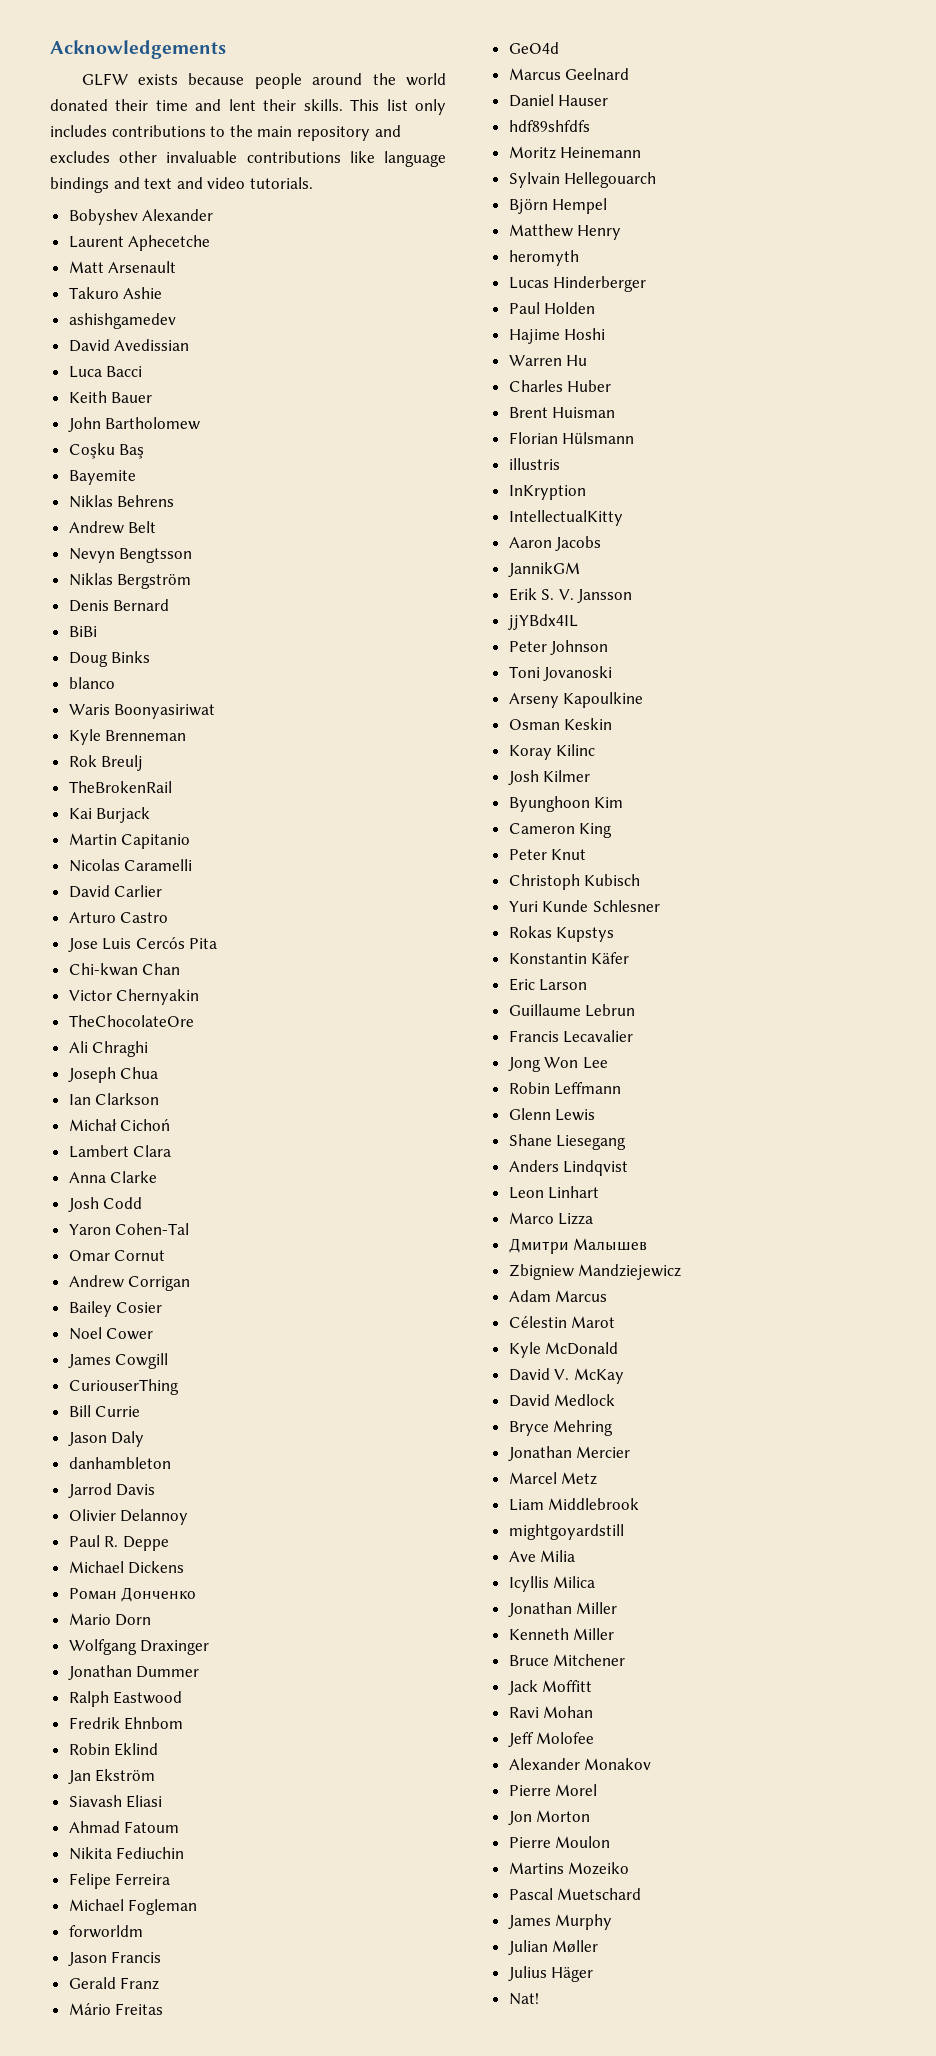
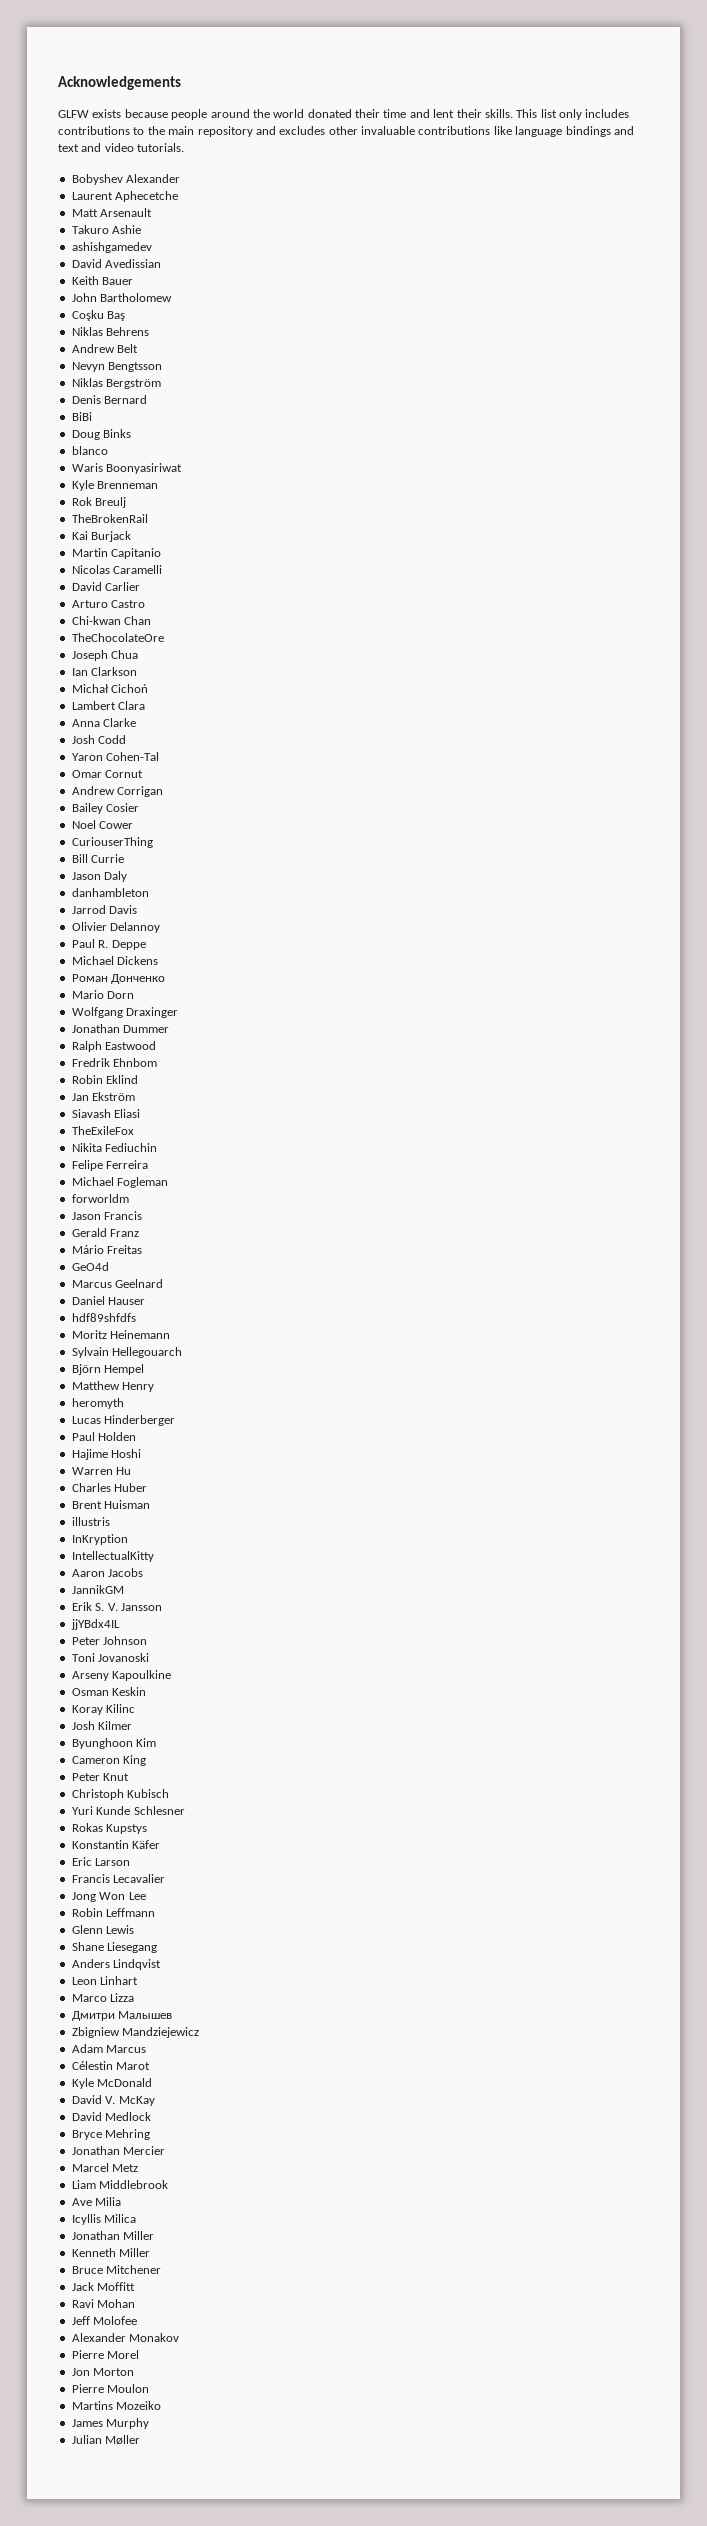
[68,366,143,378] // Luca Bacci -> (162, 263) none
[68,470,136,485] // Bayemite -> (126, 316) none
[67,937,218,952] // Jose Luis Cercós Pita -> (146, 604) none
[68,989,200,1005] // Victor Chernyakin -> (152, 620) none
[68,1041,149,1057] // Ali Chraghi -> (164, 637) none
[67,1353,169,1369] // James Cowgill -> (134, 825) none
[68,1821,180,1833] Ahmad Fatoum -> [71,1126,134,1135] TheExileFox
[508,432,635,444] // Florian Hülsmann -> (151, 1504) none
[508,1004,636,1017] // Guillaume Lebrun -> (131, 1862) none
[508,1524,624,1540] // mightgoyardstill -> (169, 2184) none
[508,1888,642,1900] // Pascal Muetschard -> (162, 2405) none
[507,1966,594,1982] [508,1993,539,2005] // Julius Häger // Nat! -> (141, 2440) none

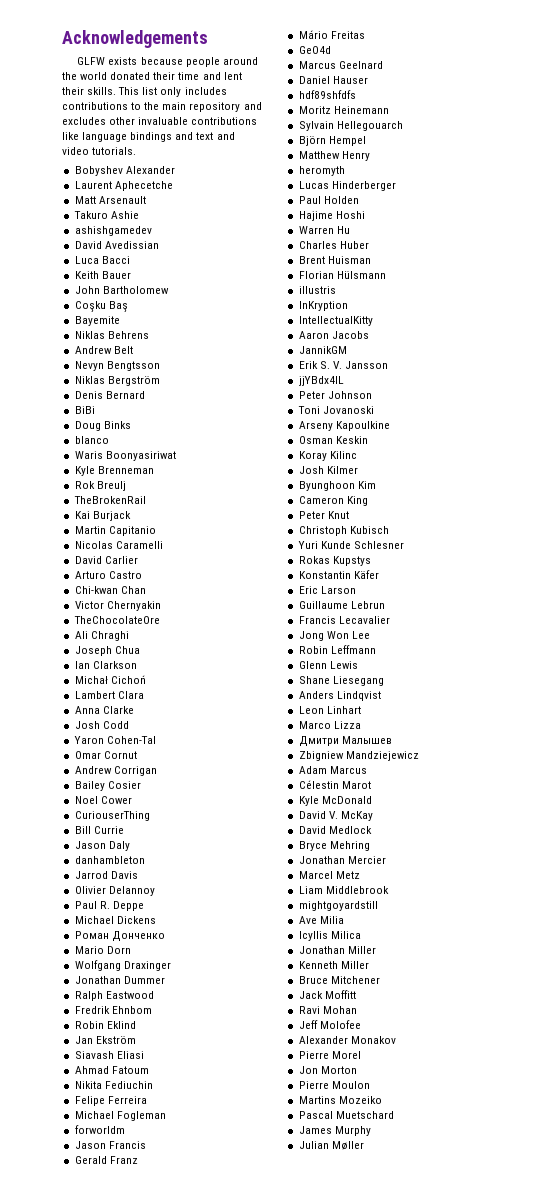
(162, 263) none -> [74,256,130,264] // Luca Bacci
(126, 316) none -> [74,316,120,326] // Bayemite
(152, 620) none -> [74,601,161,611] // Victor Chernyakin
(164, 637) none -> [74,631,129,641] // Ali Chraghi
[71,1126,134,1135] TheExileFox -> [74,1066,149,1074] Ahmad Fatoum
(151, 1504) none -> [298,271,386,279] // Florian Hülsmann
(131, 1862) none -> [298,601,385,609] // Guillaume Lebrun
(169, 2184) none -> [298,901,378,911] // mightgoyardstill
(162, 2405) none -> [298,1111,394,1119] // Pascal Muetschard

